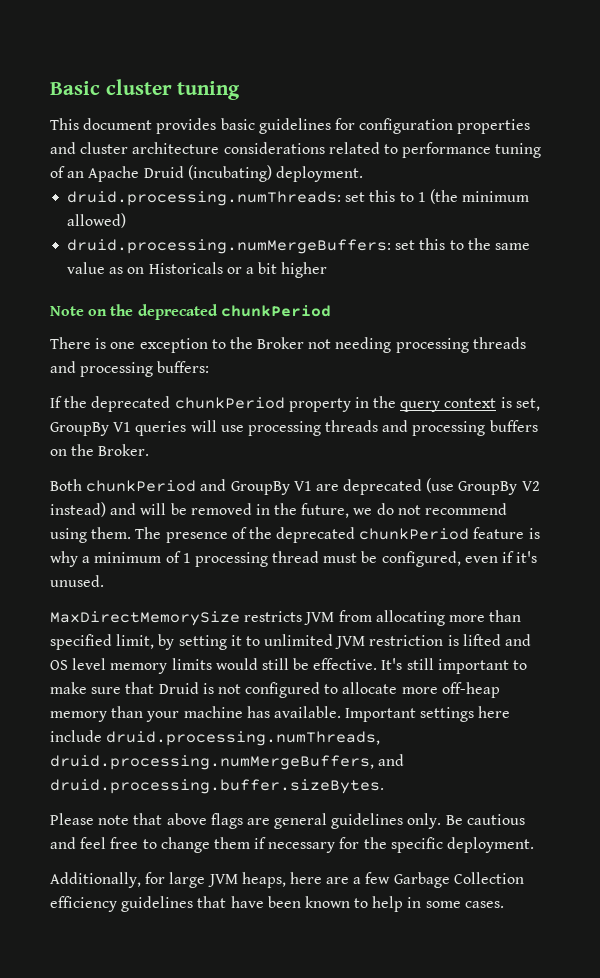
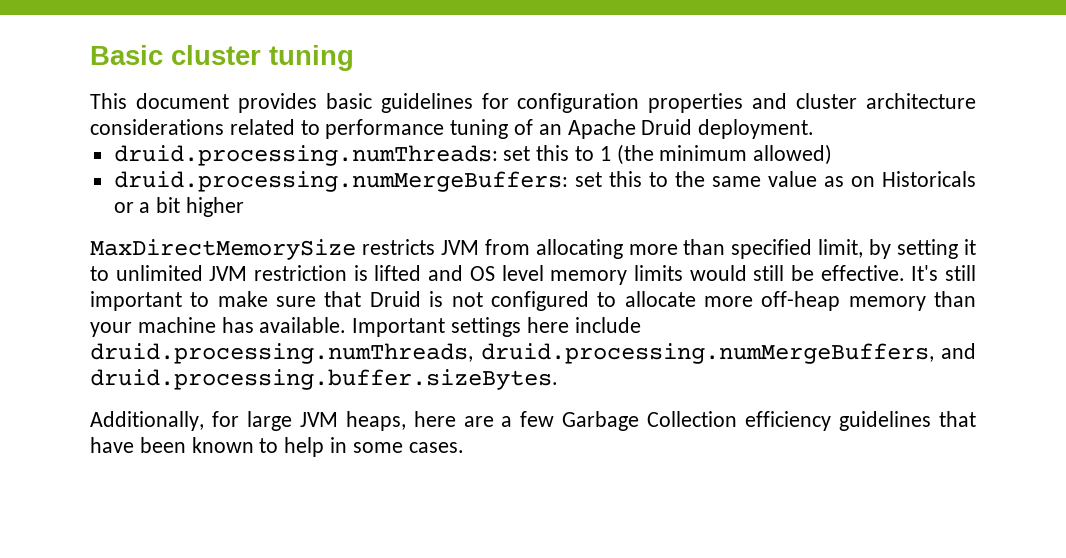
[187,165,272,182] (incubating) -> (693, 127) none
[50,304,331,320] [50,337,526,353] [50,361,210,377] [50,396,540,412] [50,420,538,436] [50,444,150,456] [50,478,540,495] [50,502,508,518] [50,527,540,543] [50,551,538,567] [50,575,104,587] // Note on the deprecated chunkPeriod // There is one exception to the Broker not needing processing threads and processing buffers: // If the deprecated chunkPeriod property in the query context is set, GroupBy V1 queries will use processing threads and processing buffers on the Broker. // Both chunkPeriod and GroupBy V1 are deprecated (use GroupBy V2 instead) and will be removed in the future, we do not recommend using them. The presence of the deprecated chunkPeriod feature is why a minimum of 1 processing thread must be configured, even if it's unused. -> (245, 207) none
[50,813,525,829] [50,837,535,853] // Please note that above flags are general guidelines only. Be cautious and feel free to change them if necessary for the specific deployment. -> (558, 379) none

